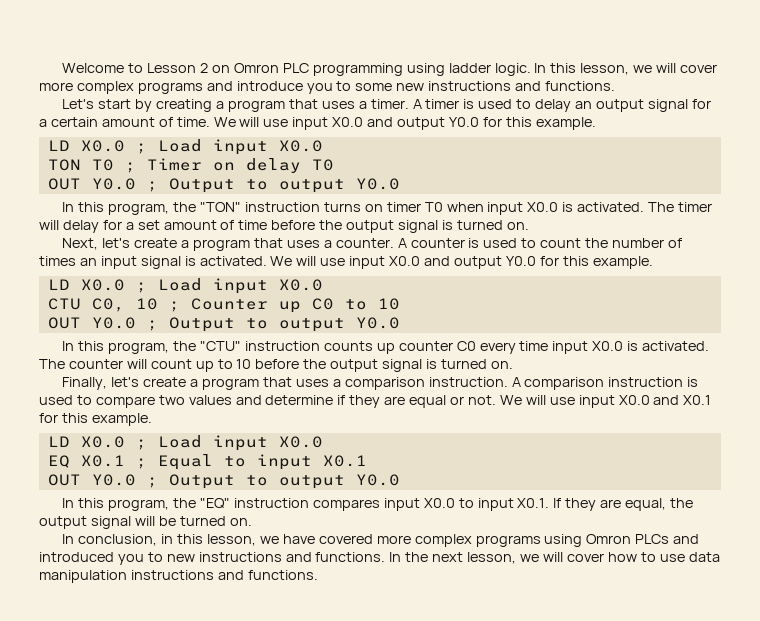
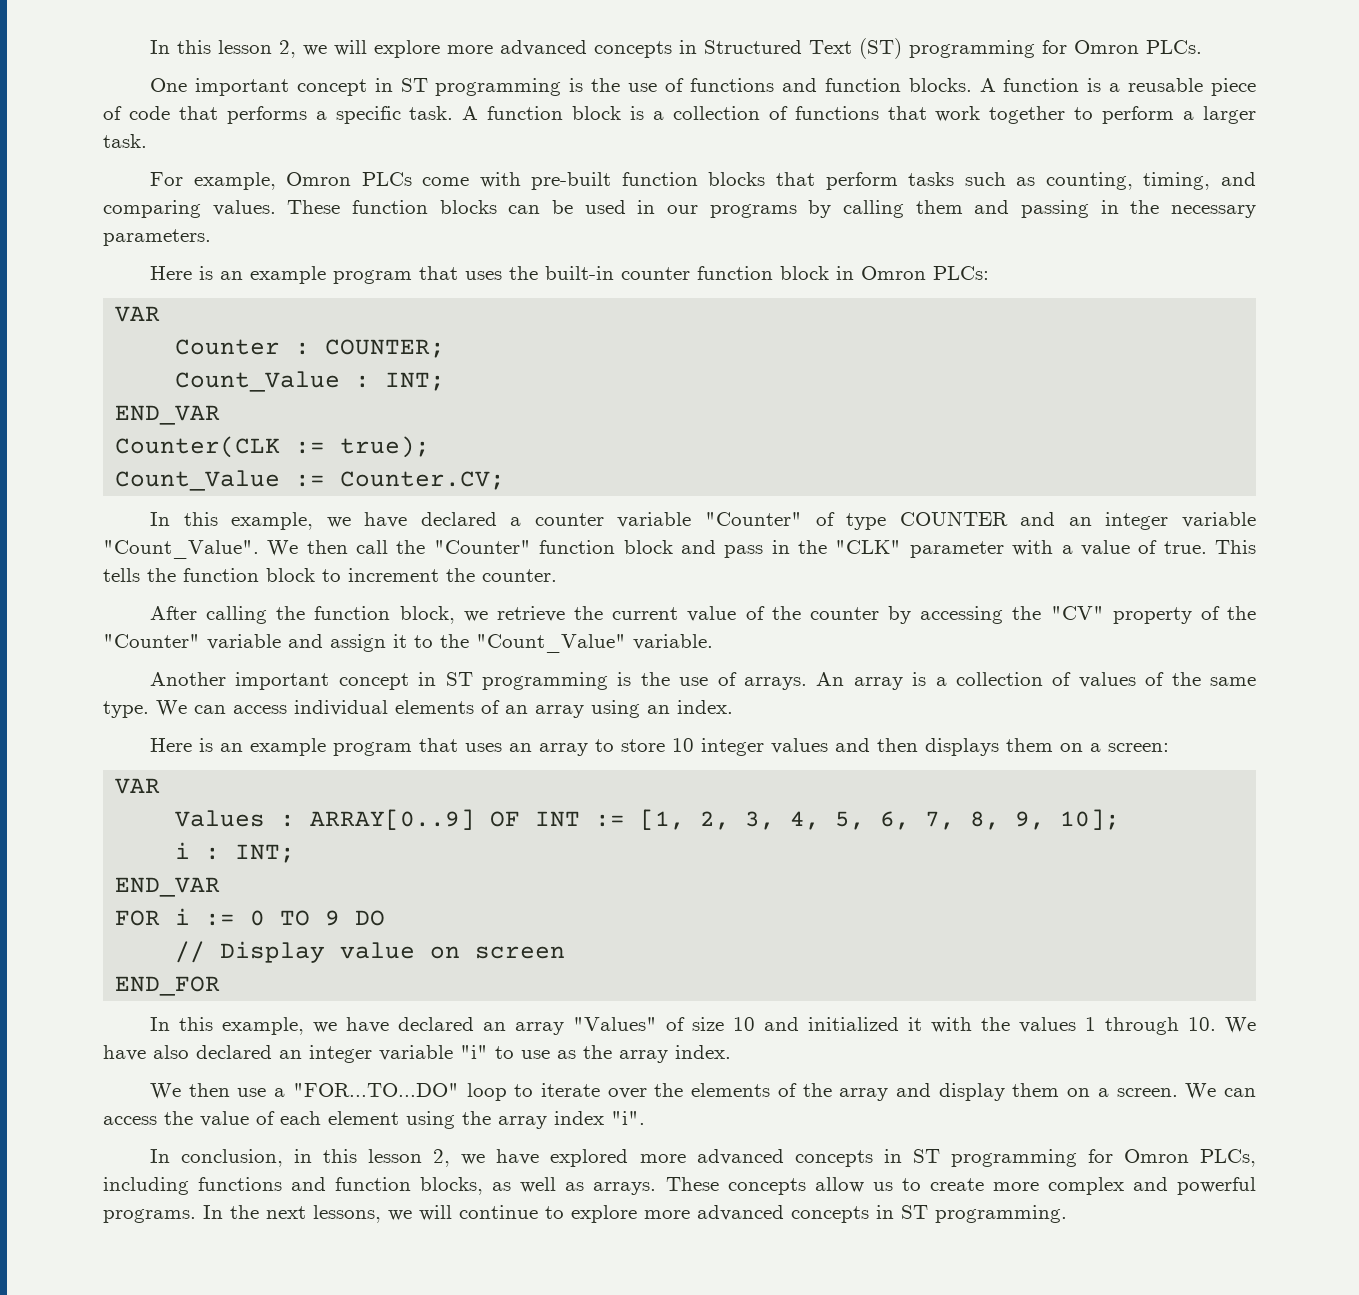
[62,63,718,76] [39,81,616,94] [62,99,711,112] [39,117,596,130] [47,139,323,155] [47,158,334,173] [47,178,400,193] [62,202,713,215] [39,220,529,233] [62,238,682,251] [39,256,653,269] [47,278,323,294] [47,298,400,313] [47,317,400,332] [62,341,710,354] [39,359,513,372] [62,377,699,390] [39,395,712,408] [39,413,152,426] [47,435,323,451] [47,454,367,470] [47,474,400,489] [62,498,694,511] [39,516,252,529] [62,534,700,547] [39,552,386,565] Welcome to Lesson 2 on Omron PLC programming using ladder logic. In this lesson, we will cover more complex programs and introduce you to some new instructions and functions. // Let's start by creating a program that uses a timer. A timer is used to delay an output signal for a certain amount of time. We will use input X0.0 and output Y0.0 for this example. // LD X0.0 ; Load input X0.0 // TON T0 ; Timer on delay T0 // OUT Y0.0 ; Output to output Y0.0 // In this program, the "TON" instruction turns on timer T0 when input X0.0 is activated. The timer will delay for a set amount of time before the output signal is turned on. // Next, let's create a program that uses a counter. A counter is used to count the number of times an input signal is activated. We will use input X0.0 and output Y0.0 for this example. // LD X0.0 ; Load input X0.0 // CTU C0, 10 ; Counter up C0 to 10 // OUT Y0.0 ; Output to output Y0.0 // In this program, the "CTU" instruction counts up counter C0 every time input X0.0 is activated. The counter will count up to 10 before the output signal is turned on. // Finally, let's create a program that uses a comparison instruction. A comparison instruction is used to compare two values and determine if they are equal or not. We will use input X0.0 and X0.1 for this example. // LD X0.0 ; Load input X0.0 // EQ X0.1 ; Equal to input X0.1 // OUT Y0.0 ; Output to output Y0.0 // In this program, the "EQ" instruction compares input X0.0 to input X0.1. If they are equal, the output signal will be turned on. // In conclusion, in this lesson, we have covered more complex programs using Omron PLCs and introduced you to new instructions and functions. -> [149,38,1202,59] [149,78,1257,96] [103,106,1257,124] [103,134,147,148] [149,172,1256,190] [103,200,1256,218] [103,229,211,246] [149,266,989,284] [115,306,161,322] [175,339,446,358] [175,371,446,392] [115,405,221,425] [115,436,431,458] [115,470,506,491] [149,511,1257,530] [103,540,1256,559] [103,568,557,582] [149,606,1257,624] [103,634,713,653] [149,672,1256,690] [103,700,733,718] [149,738,1169,756] [115,778,161,794] [175,809,1121,830] [175,842,296,863] [115,877,221,897] [115,908,386,926] [175,941,566,963] [115,976,221,996] [149,1017,1257,1035] [103,1045,731,1063] [149,1083,1256,1101] [103,1111,645,1129] [149,1149,1256,1167] [103,1177,1256,1195] [103,1209,196,1223] In this lesson 2, we will explore more advanced concepts in Structured Text (ST) programming for Omron PLCs. // One important concept in ST programming is the use of functions and function blocks. A function is a reusable piece of code that performs a specific task. A function block is a collection of functions that work together to perform a larger task. // For example, Omron PLCs come with pre-built function blocks that perform tasks such as counting, timing, and comparing values. These function blocks can be used in our programs by calling them and passing in the necessary parameters. // Here is an example program that uses the built-in counter function block in Omron PLCs: // VAR // Counter : COUNTER; // Count_Value : INT; // END_VAR // Counter(CLK := true); // Count_Value := Counter.CV; // In this example, we have declared a counter variable "Counter" of type COUNTER and an integer variable "Count_Value". We then call the "Counter" function block and pass in the "CLK" parameter with a value of true. This tells the function block to increment the counter. // After calling the function block, we retrieve the current value of the counter by accessing the "CV" property of the "Counter" variable and assign it to the "Count_Value" variable. // Another important concept in ST programming is the use of arrays. An array is a collection of values of the same type. We can access individual elements of an array using an index. // Here is an example program that uses an array to store 10 integer values and then displays them on a screen: // VAR // Values : ARRAY[0..9] OF INT := [1, 2, 3, 4, 5, 6, 7, 8, 9, 10]; // i : INT; // END_VAR // FOR i := 0 TO 9 DO // // Display value on screen // END_FOR // In this example, we have declared an array "Values" of size 10 and initialized it with the values 1 through 10. We have also declared an integer variable "i" to use as the array index. // We then use a "FOR...TO...DO" loop to iterate over the elements of the array and display them on a screen. We can access the value of each element using the array index "i". // In conclusion, in this lesson 2, we have explored more advanced concepts in ST programming for Omron PLCs, including functions and function blocks, as well as arrays. These concepts allow us to create more complex and powerful programs.
[467,552,720,564] [39,570,318,583] lesson, we will cover how to use data manipulation instructions and functions. -> [313,1205,1067,1223] lessons, we will continue to explore more advanced concepts in ST programming.

